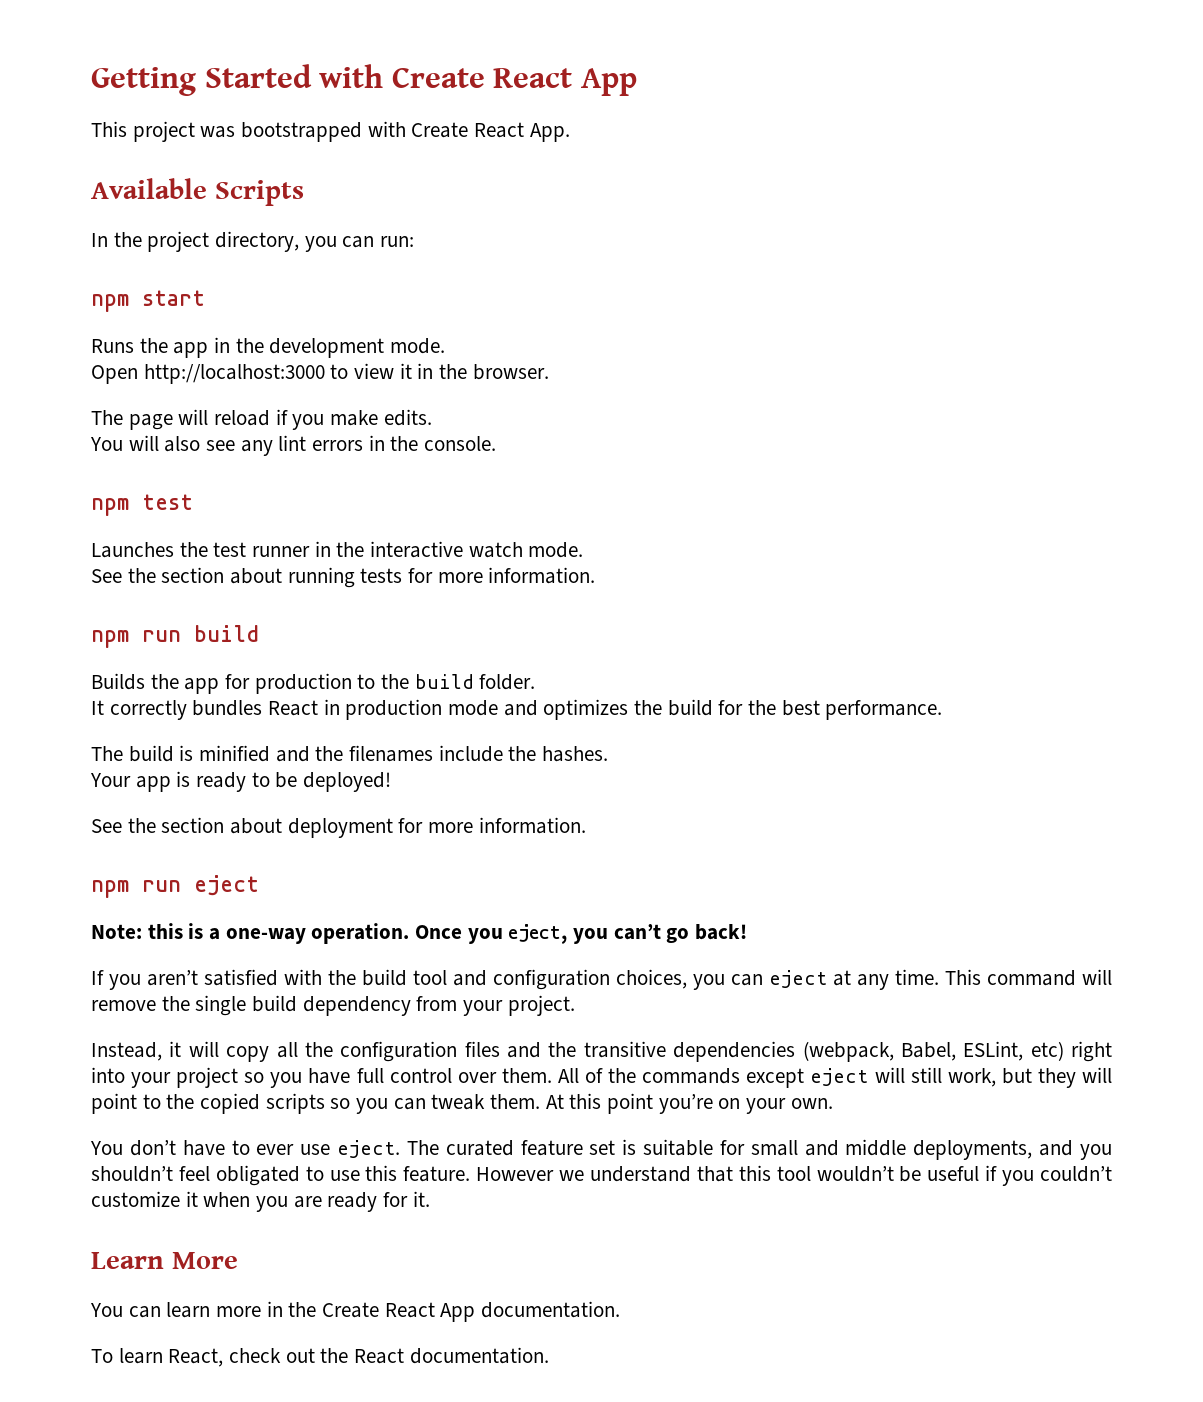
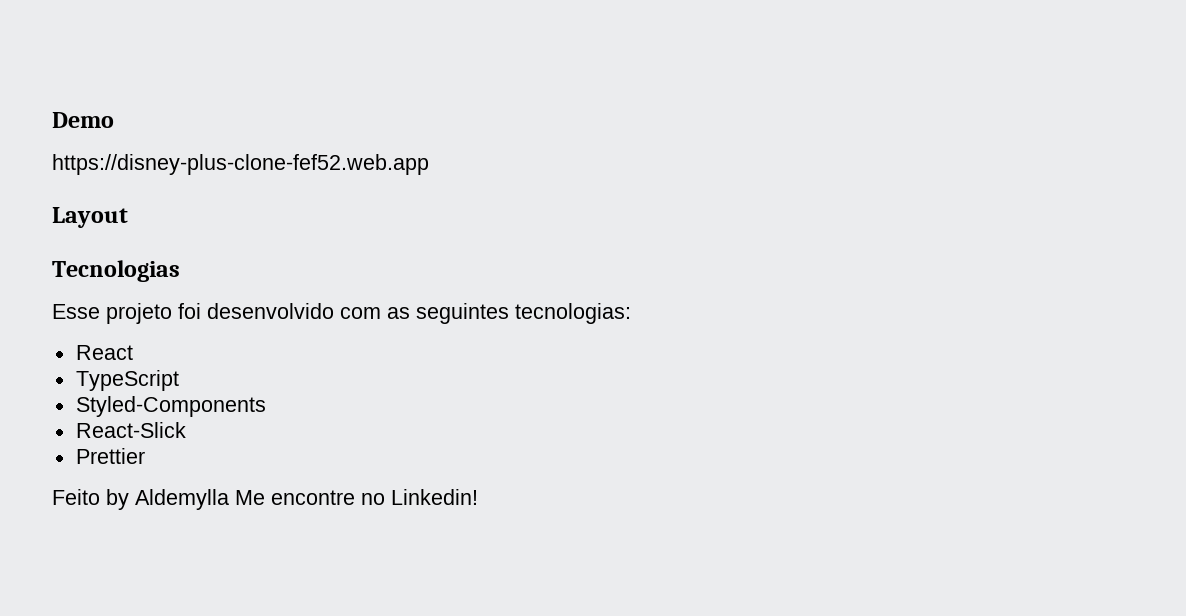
[91,64,637,96] [91,121,570,142] [91,178,304,206] [91,231,415,252] [91,290,205,312] [91,337,446,358] [91,363,549,384] [91,409,432,430] [90,435,497,456] [91,494,193,516] [91,541,584,558] [91,567,596,588] [91,625,259,648] [91,673,536,694] [91,699,943,720] [91,745,609,762] [90,771,392,792] [91,817,586,838] [91,875,259,898] [91,923,748,944] [91,969,1112,990] [91,995,575,1016] [91,1041,1112,1062] [91,1067,1112,1088] [91,1093,833,1114] [90,1139,1113,1160] [91,1165,1113,1186] [91,1191,430,1212] [91,1252,238,1269] [90,1301,621,1322] [91,1347,549,1367] Getting Started with Create React App // This project was bootstrapped with Create React App. // Available Scripts // In the project directory, you can run: // npm start // Runs the app in the development mode. // Open http://localhost:3000 to view it in the browser. // The page will reload if you make edits. // You will also see any lint errors in the console. // npm test // Launches the test runner in the interactive watch mode. // See the section about running tests for more information. // npm run build // Builds the app for production to the build folder. // It correctly bundles React in production mode and optimizes the build for the best performance. // The build is minified and the filenames include the hashes. // Your app is ready to be deployed! // See the section about deployment for more information. // npm run eject // Note: this is a one-way operation. Once you eject, you can’t go back! // If you aren’t satisfied with the build tool and configuration choices, you can eject at any time. This command will remove the single build dependency from your project. // Instead, it will copy all the configuration files and the transitive dependencies (webpack, Babel, ESLint, etc) right into your project so you have full control over them. All of the commands except eject will still work, but they will point to the copied scripts so you can tweak them. At this point you’re on your own. // You don’t have to ever use eject. The curated feature set is suitable for small and middle deployments, and you shouldn’t feel obligated to use this feature. However we understand that this tool wouldn’t be useful if you couldn’t customize it when you are ready for it. // Learn More // You can learn more in the Create React App documentation. // To learn React, check out the React documentation. -> [52,112,114,128] [52,154,429,175] [52,207,128,228] [52,260,180,282] [52,303,631,324] [75,345,133,360] [75,370,179,391] [75,396,266,417] [75,422,186,438] [75,448,145,464] [52,489,478,510] Demo // https://disney-plus-clone-fef52.web.app // Layout // Tecnologias // Esse projeto foi desenvolvido com as seguintes tecnologias: // React // TypeScript // Styled-Components // React-Slick // Prettier // Feito by Aldemylla Me encontre no Linkedin!

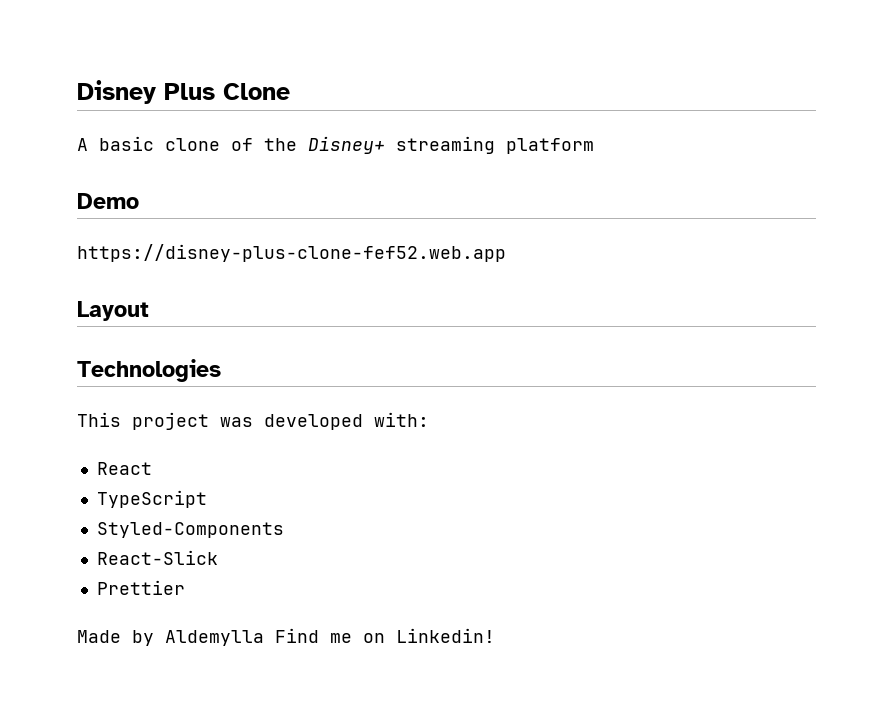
[52,112,114,128] [52,154,429,175] [52,207,128,228] [52,260,180,282] [52,303,631,324] Demo // https://disney-plus-clone-fef52.web.app // Layout // Tecnologias // Esse projeto foi desenvolvido com as seguintes tecnologias: -> [77,80,290,104] [77,136,594,154] [77,193,139,209] [77,244,506,262] [77,301,149,321] [77,359,221,382] [77,412,429,430] Disney Plus Clone // A basic clone of the Disney+ streaming platform // Demo // https://disney-plus-clone-fef52.web.app // Layout // Technologies // This project was developed with:
[52,489,100,505] Feito -> [77,630,121,643] Made
[235,490,385,505] Me encontre no -> [275,628,385,643] Find me on

